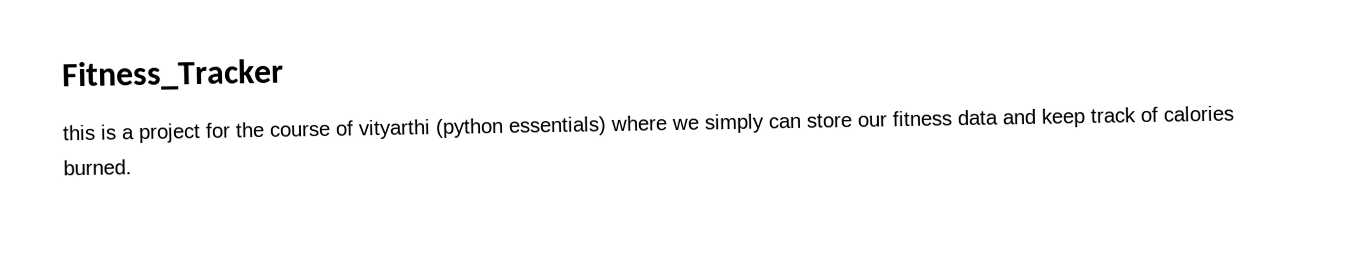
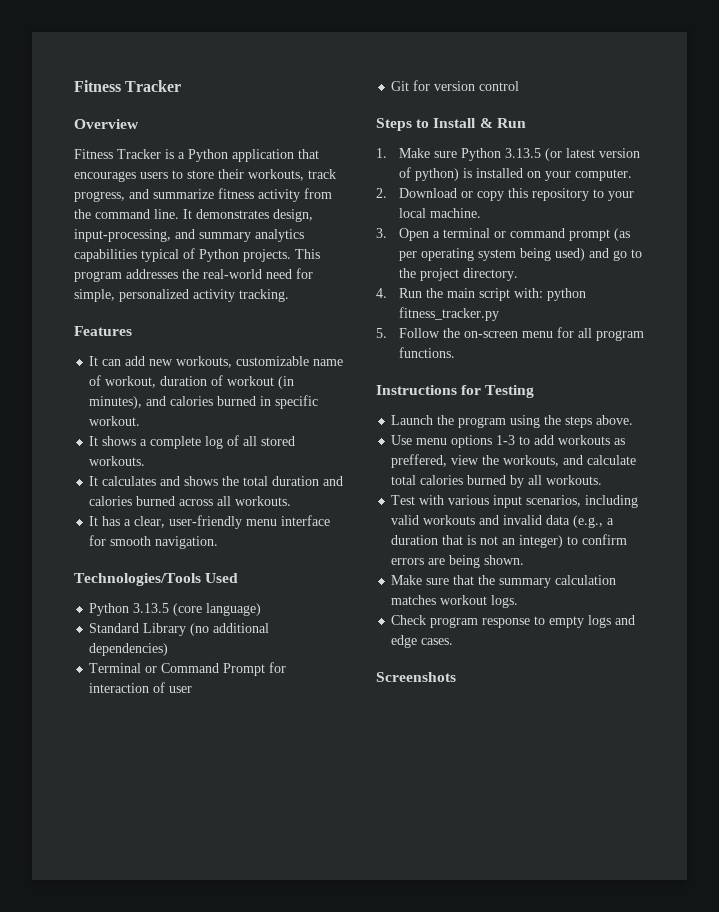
[61,58,284,92] [62,105,1234,144] [63,159,132,176] Fitness_Tracker // this is a project for the course of vityarthi (python essentials) where we simply can store our fitness data and keep track of calories burned. -> [74,80,182,92] [74,119,139,129] [74,149,319,162] [74,169,336,182] [74,188,332,202] [74,209,313,222] [74,229,304,242] [74,248,320,262] [74,268,313,282] [74,289,289,302] [74,326,132,336] [89,356,344,368] [89,375,295,389] [89,395,319,409] [89,416,141,426] [89,435,296,449] [89,456,146,466] [89,476,344,486] [89,496,292,506] [89,515,331,529] [89,535,219,549] [74,573,239,586] [89,603,262,616] [89,623,270,636] [89,643,169,656] [89,662,287,676] [89,682,193,693] [391,80,520,91] [376,118,526,131] [376,148,641,161] [399,167,633,181] [376,188,635,201] [399,208,482,218] [376,228,631,241] [399,248,643,261] [399,268,519,281] [376,288,587,301] [399,307,500,321] [376,327,645,341] [399,347,456,358] [376,385,535,398] [391,415,634,428] [391,435,626,448] [391,454,637,468] [391,475,603,488] [391,495,639,508] [391,515,615,528] [391,534,628,548] [391,555,525,568] [391,575,617,588] [391,595,519,608] [391,615,636,628] [391,635,454,648] [376,672,456,682] Fitness Tracker // Overview // Fitness Tracker is a Python application that encourages users to store their workouts, track progress, and summarize fitness activity from the command line. It demonstrates design, input-processing, and summary analytics capabilities typical of Python projects. This program addresses the real-world need for simple, personalized activity tracking. // Features // It can add new workouts, customizable name of workout, duration of workout (in minutes), and calories burned in specific workout. // It shows a complete log of all stored workouts. // It calculates and shows the total duration and calories burned across all workouts. // It has a clear, user-friendly menu interface for smooth navigation. // Technologies/Tools Used // Python 3.13.5 (core language) // Standard Library (no additional dependencies) // Terminal or Command Prompt for interaction of user // Git for version control // Steps to Install & Run // 1. Make sure Python 3.13.5 (or latest version of python) is installed on your computer. // 2. Download or copy this repository to your local machine. // 3. Open a terminal or command prompt (as per operating system being used) and go to the project directory. // 4. Run the main script with: python fitness_tracker.py // 5. Follow the on-screen menu for all program functions. // Instructions for Testing // Launch the program using the steps above. // Use menu options 1-3 to add workouts as preffered, view the workouts, and calculate total calories burned by all workouts. // Test with various input scenarios, including valid workouts and invalid data (e.g., a duration that is not an integer) to confirm errors are being shown. // Make sure that the summary calculation matches workout logs. // Check program response to empty logs and edge cases. // Screenshots

